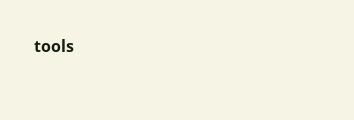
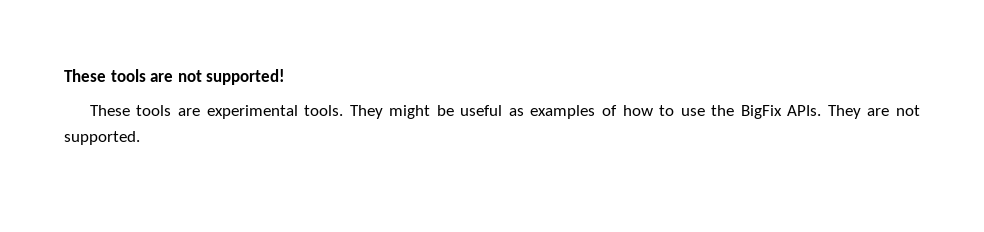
[34,39,74,52] tools -> [64,69,286,85] [89,105,920,119] [64,131,140,145] These tools are not supported! // These tools are experimental tools. They might be useful as examples of how to use the BigFix APIs. They are not supported.

